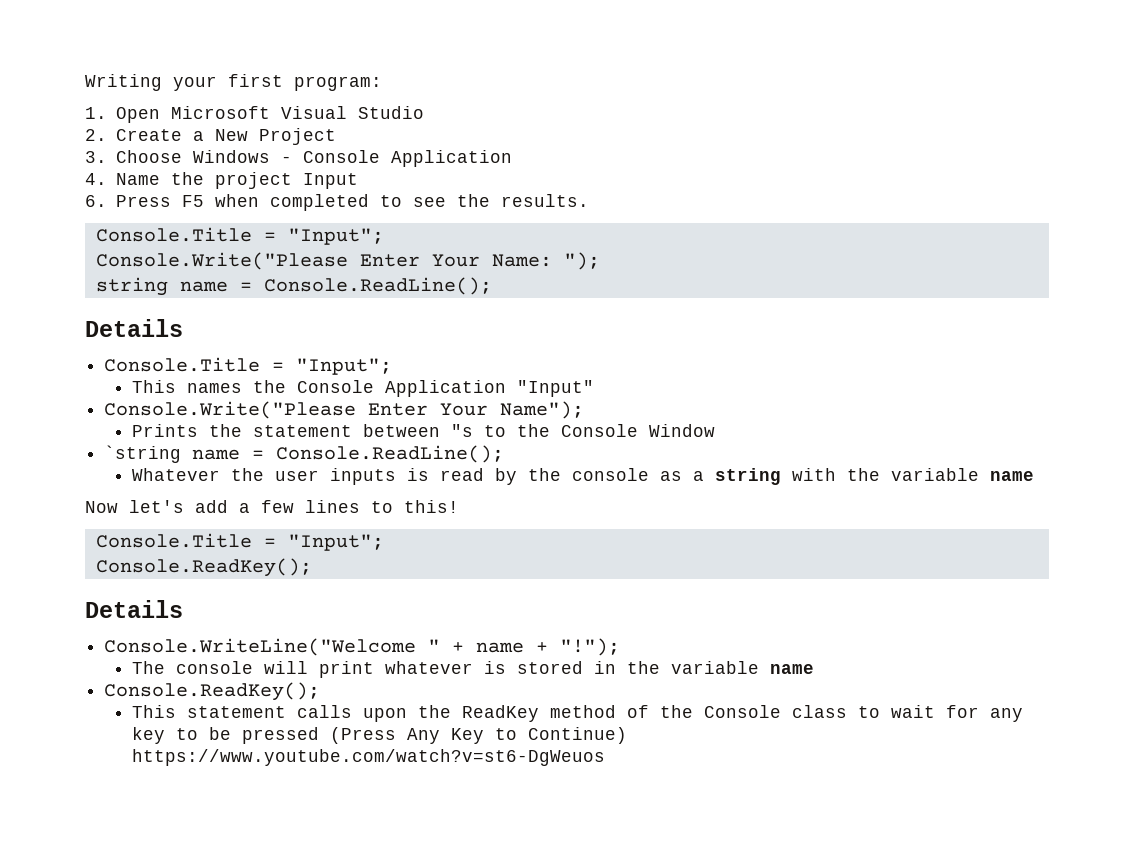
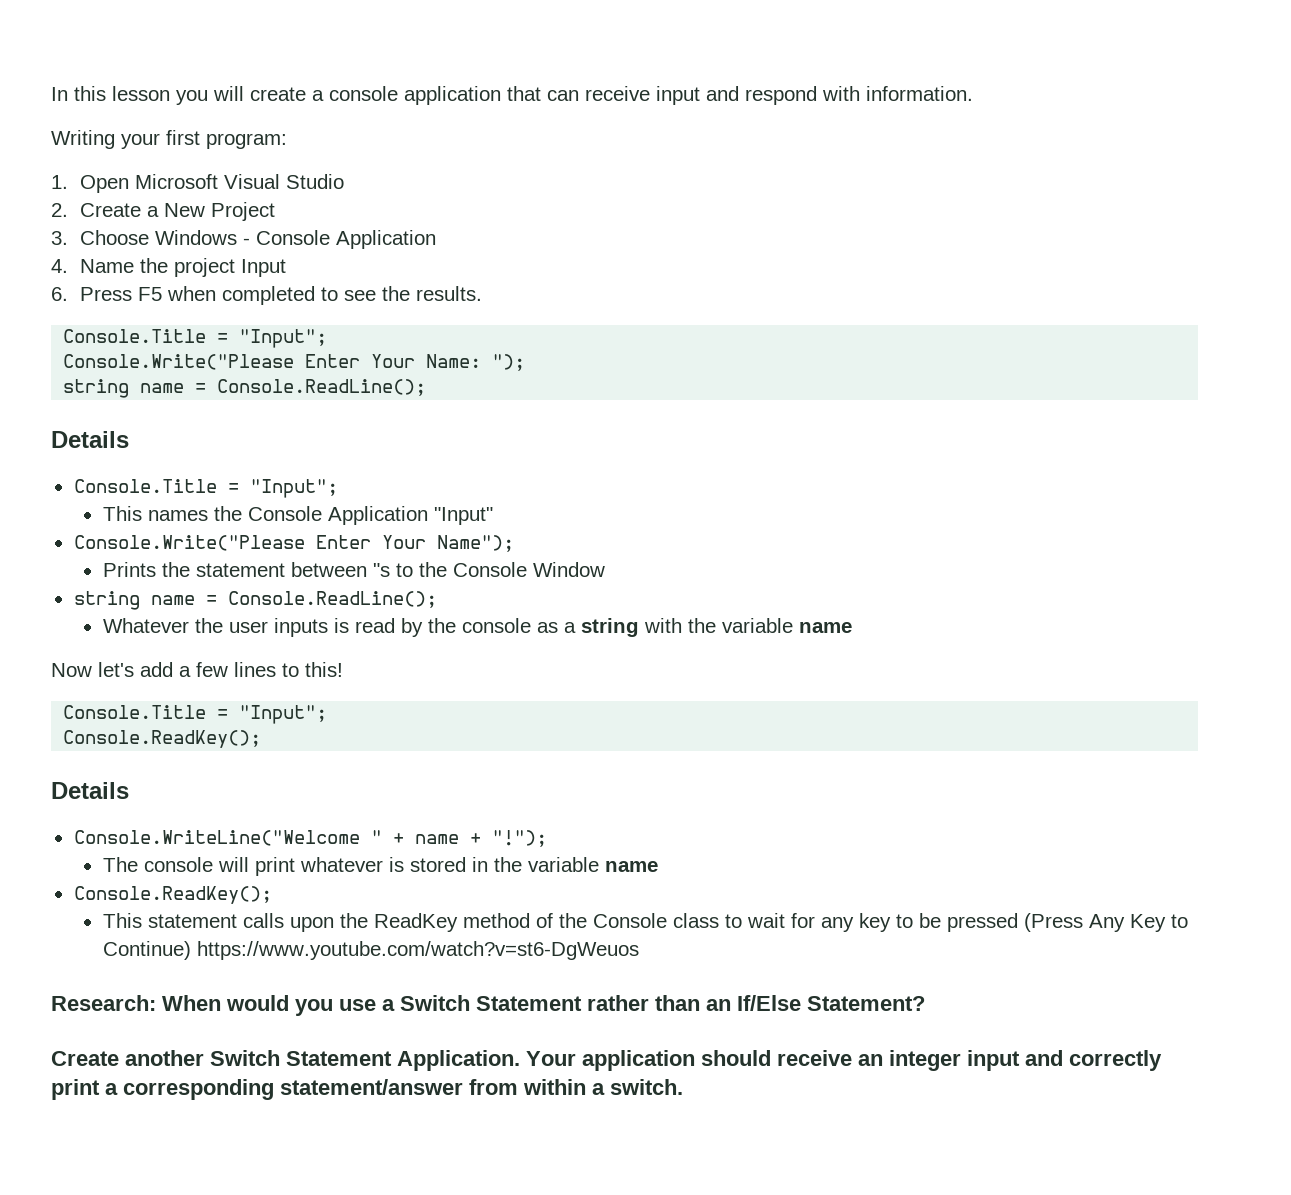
(85, 82) none -> [51,86,973,105] In this lesson you will create a console application that can receive input and respond with information. //
[104,445,182,463] `string -> [73,591,140,610] string
(605, 757) none -> [51,995,925,1016] [51,1050,1162,1071] [51,1079,683,1100] // Research: When would you use a Switch Statement rather than an If/Else Statement? // Create another Switch Statement Application. Your application should receive an integer input and correctly print a corresponding statement/answer from within a switch.

